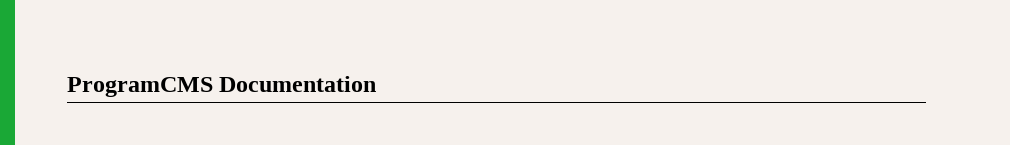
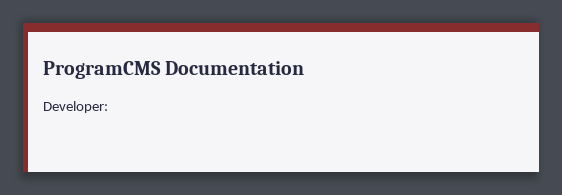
(377, 84) none -> [43,101,108,113] // Developer:

